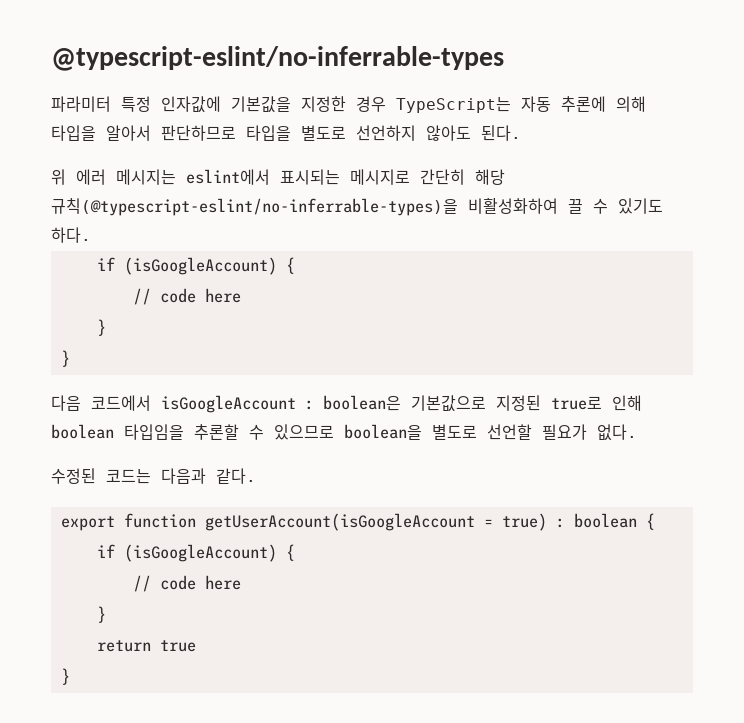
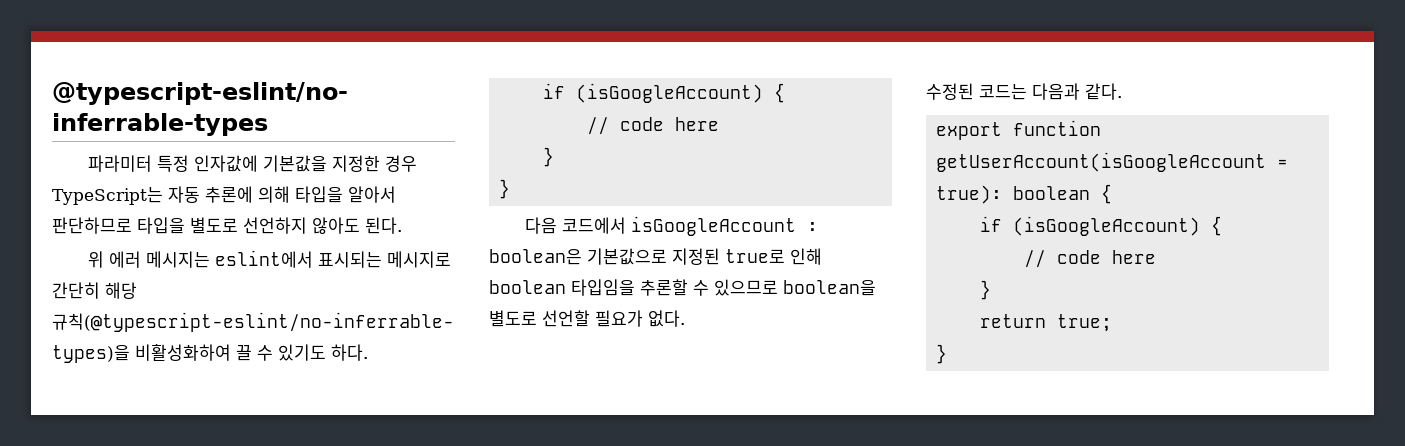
[501,513,565,531] true) : -> [936,185,1003,204] true):
[159,640,196,652] true -> [1057,314,1113,332] true;

